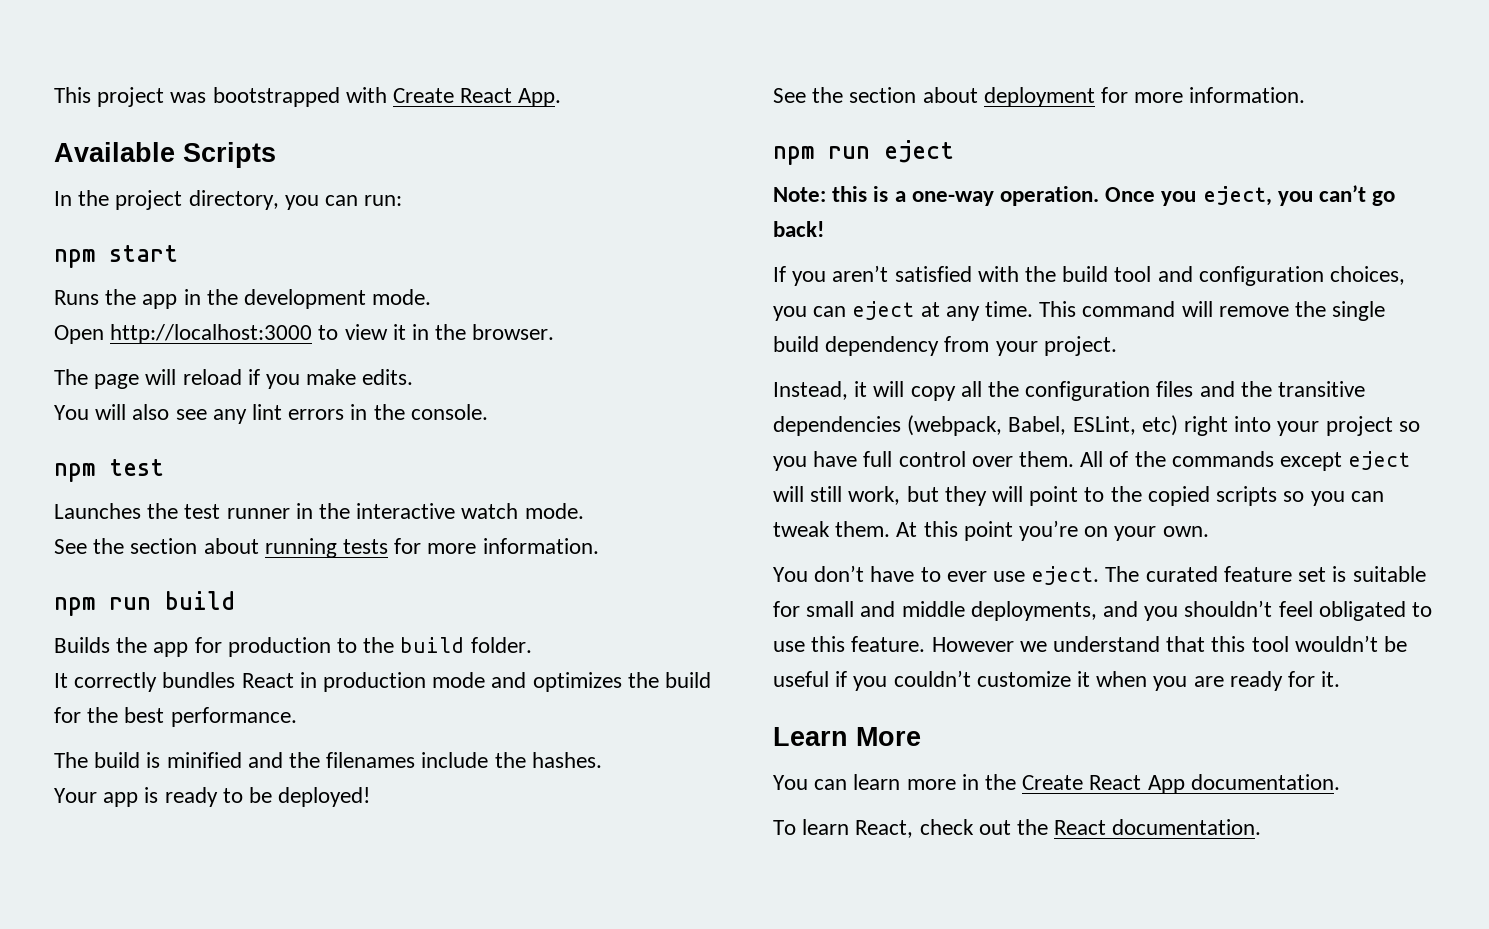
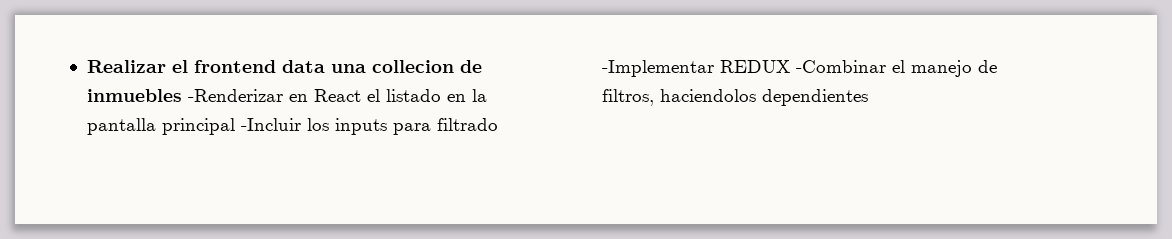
[54,87,562,107] [54,142,276,168] [54,190,403,210] [54,245,178,268] [54,289,432,309] [54,324,555,344] [54,369,414,389] [54,404,488,424] [54,459,164,482] [54,503,584,519] [54,538,599,558] [54,591,235,616] [54,637,532,657] [54,672,712,692] [54,707,297,727] [54,752,602,768] [54,787,371,807] [773,87,1306,107] [773,140,954,165] [773,185,1396,206] [773,221,824,237] [773,265,1406,286] [773,301,1386,321] [773,336,1117,356] [773,381,1366,401] [773,415,1420,436] [773,451,1411,471] [773,486,1384,506] [773,520,1209,541] [773,565,1426,585] [773,600,1433,621] [773,635,1408,652] [773,670,1341,691] [773,727,921,746] [773,774,1340,794] [773,819,1262,838] This project was bootstrapped with Create React App. // Available Scripts // In the project directory, you can run: // npm start // Runs the app in the development mode. // Open http://localhost:3000 to view it in the browser. // The page will reload if you make edits. // You will also see any lint errors in the console. // npm test // Launches the test runner in the interactive watch mode. // See the section about running tests for more information. // npm run build // Builds the app for production to the build folder. // It correctly bundles React in production mode and optimizes the build for the best performance. // The build is minified and the filenames include the hashes. // Your app is ready to be deployed! // See the section about deployment for more information. // npm run eject // Note: this is a one-way operation. Once you eject, you can’t go back! // If you aren’t satisfied with the build tool and configuration choices, you can eject at any time. This command will remove the single build dependency from your project. // Instead, it will copy all the configuration files and the transitive dependencies (webpack, Babel, ESLint, etc) right into your project so you have full control over them. All of the commands except eject will still work, but they will point to the copied scripts so you can tweak them. At this point you’re on your own. // You don’t have to ever use eject. The curated feature set is suitable for small and middle deployments, and you shouldn’t feel obligated to use this feature. However we understand that this tool wouldn’t be useful if you couldn’t customize it when you are ready for it. // Learn More // You can learn more in the Create React App documentation. // To learn React, check out the React documentation. -> [86,60,482,73] [86,89,487,102] [86,118,498,135] [601,60,997,77] [601,89,868,106] Realizar el frontend data una collecion de inmuebles -Renderizar en React el listado en la pantalla principal -Incluir los inputs para filtrado -Implementar REDUX -Combinar el manejo de filtros, haciendolos dependientes

